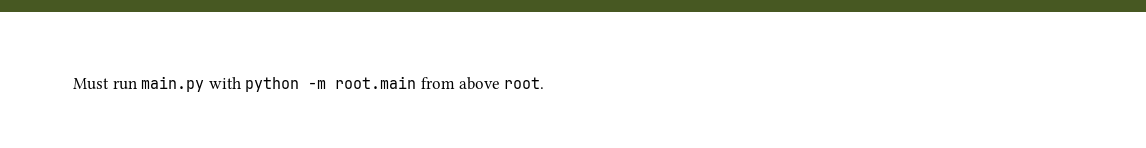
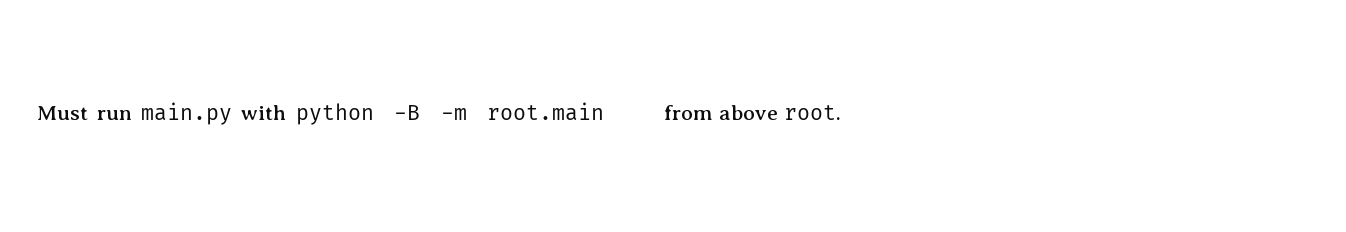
(300, 84) none -> [394,105,421,120] -B

